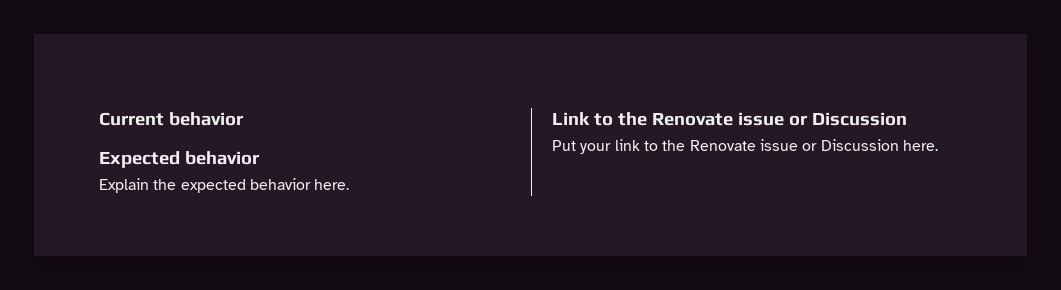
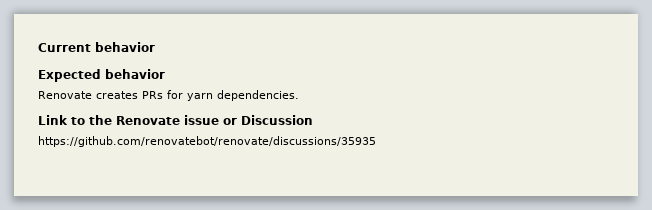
[99,178,350,193] Explain the expected behavior here. -> [38,90,299,101] Renovate creates PRs for yarn dependencies.
[552,139,938,154] Put your link to the Renovate issue or Discussion here. -> [38,136,376,147] https://github.com/renovatebot/renovate/discussions/35935

